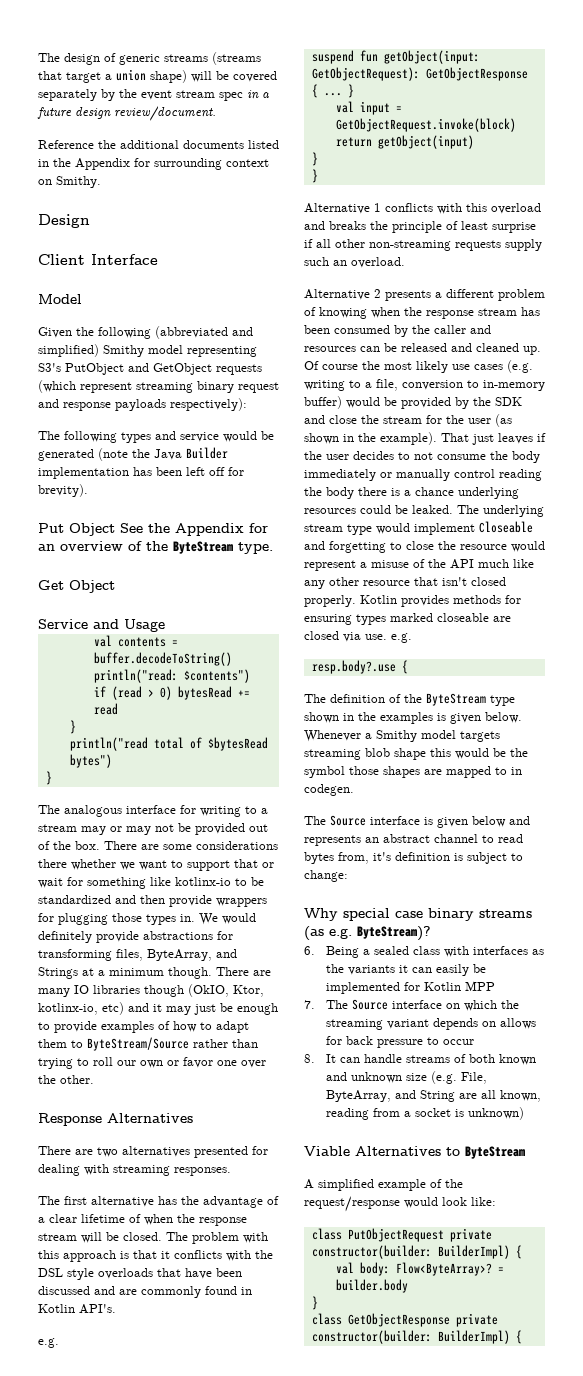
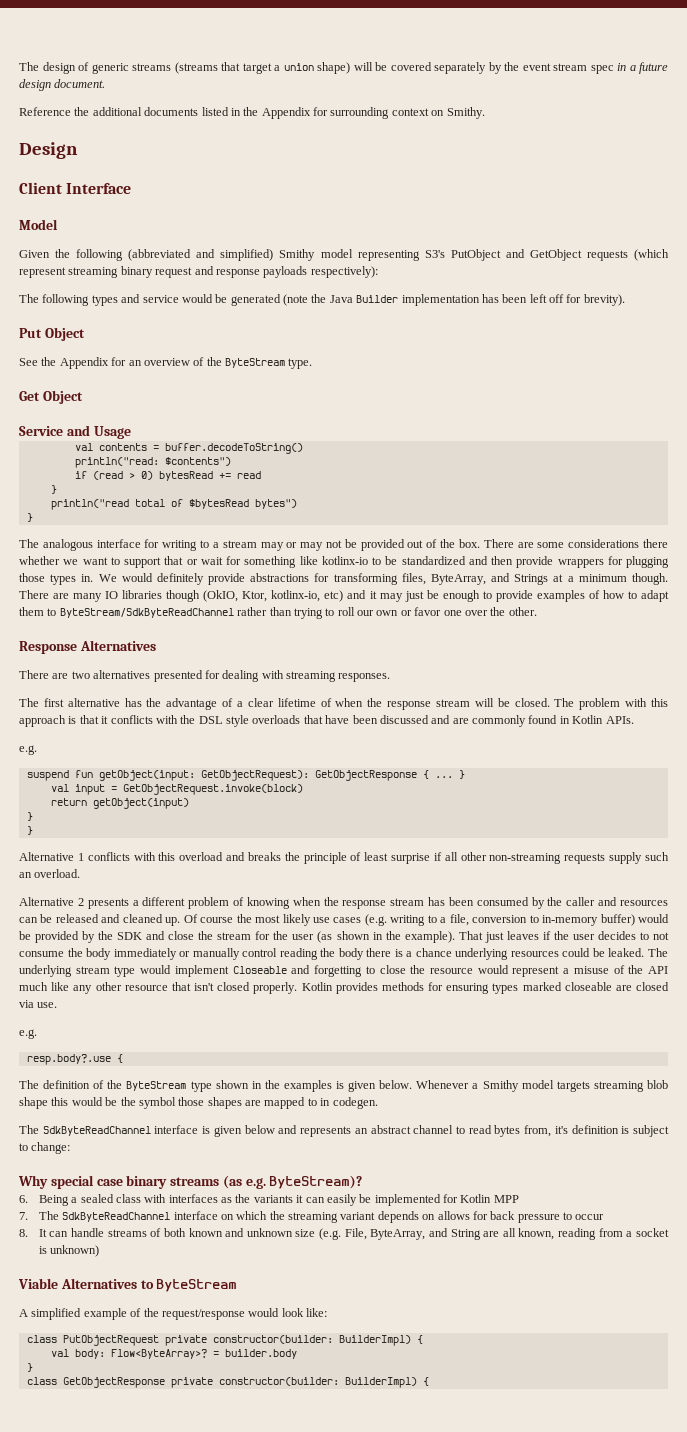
[114,106,216,121] review/document. -> [54,79,106,88] document.
(115, 529) none -> (85, 334) //
[87,1037,189,1051] ByteStream/Source -> [59,608,234,618] ByteStream/SdkByteReadChannel
[79,1304,116,1314] API's. -> [605,716,634,724] APIs.
(387, 637) none -> (58, 1005) //
[330,815,366,826] Source -> [42,1126,151,1136] SdkByteReadChannel
[351,999,388,1010] Source -> [62,1212,171,1222] SdkByteReadChannel

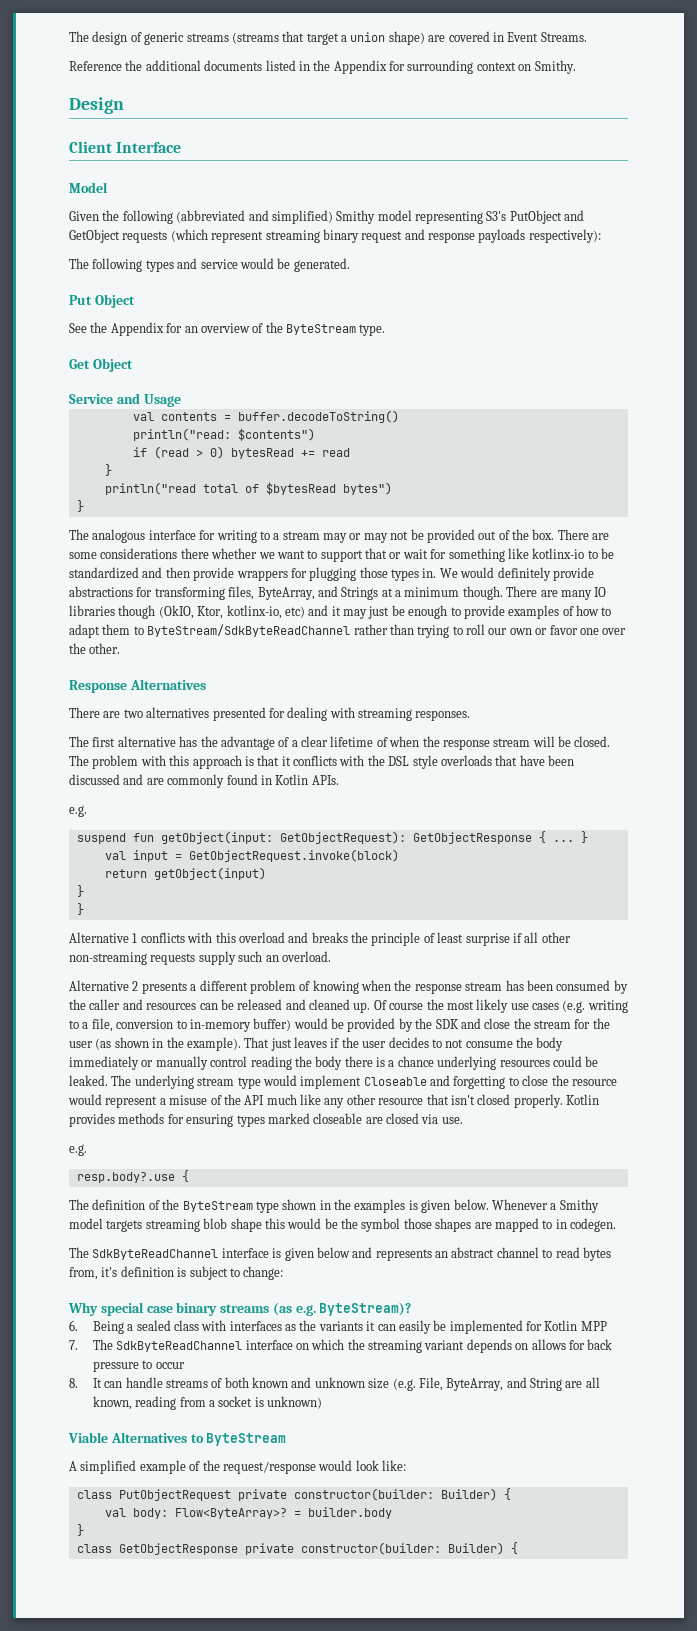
[353,62,668,74] [19,79,106,91] will be covered separately by the event stream spec in a future design document. -> [428,31,587,42] are covered in Event Streams.
[230,294,625,306] generated (note the Java Builder implementation has been left off for brevity). -> [293,258,350,272] generated.
[338,1335,411,1346] BuilderImpl) -> [440,1488,497,1501] Builder)
[344,1377,417,1388] BuilderImpl) -> [447,1542,504,1555] Builder)

